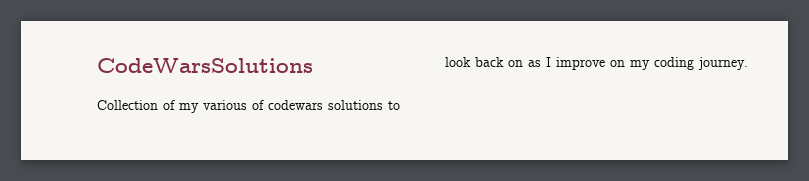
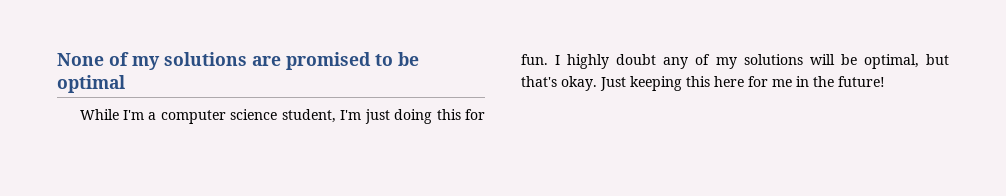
[97,58,313,73] [97,100,400,113] [445,57,748,70] CodeWarsSolutions // Collection of my various of codewars solutions to look back on as I improve on my coding journey. -> [57,52,419,70] [57,75,125,93] [79,109,486,124] [521,54,949,69] [521,76,885,91] None of my solutions are promised to be optimal // While I'm a computer science student, I'm just doing this for fun. I highly doubt any of my solutions will be optimal, but that's okay. Just keeping this here for me in the future!

